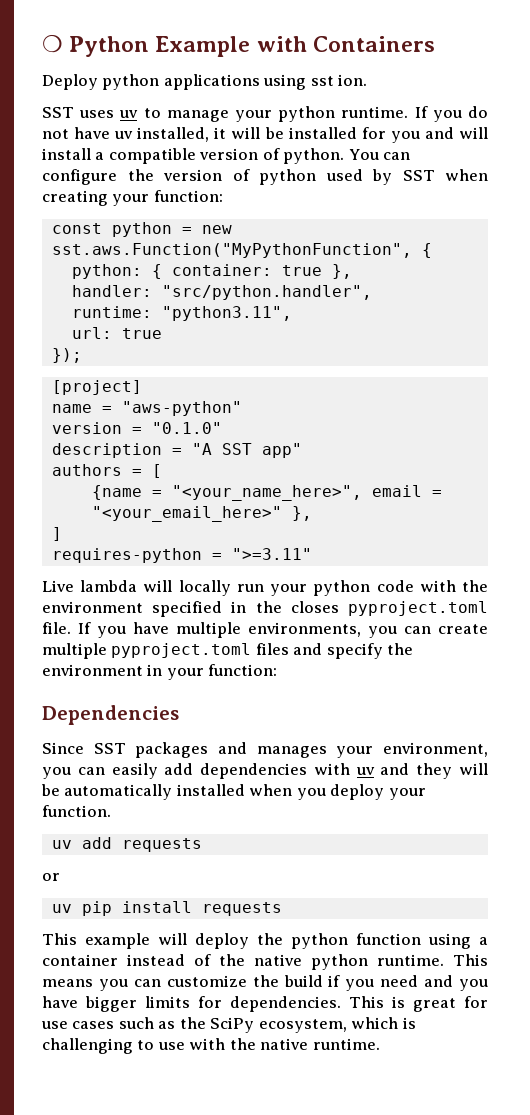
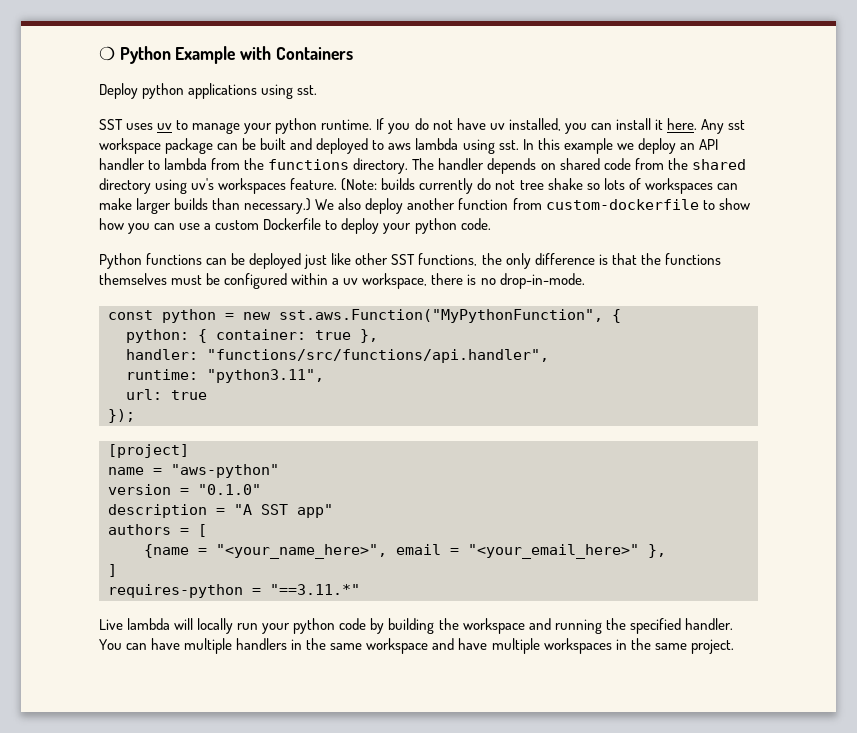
[310,74,368,86] sst ion. -> [297,85,318,95] sst.
[214,127,488,143] [42,148,411,164] [42,169,488,185] [42,190,223,206] it will be installed for you and will install a compatible version of python. You can configure the version of python used by SST when creating your function: -> [564,118,746,134] [99,138,718,154] [99,158,746,174] [99,178,738,194] [99,198,750,214] [99,218,491,234] [99,253,721,269] [99,273,585,289] you can install it here. Any sst workspace package can be built and deployed to aws lambda using sst. In this example we deploy an API handler to lambda from the functions directory. The handler depends on shared code from the shared directory using uv's workspaces feature. (Note: builds currently do not tree shake so lots of workspaces can make larger builds than necessary.) We also deploy another function from custom-dockerfile to show how you can use a custom Dockerfile to deploy your python code. // Python functions can be deployed just like other SST functions, the only difference is that the functions themselves must be configured within a uv workspace, there is no drop-in-mode.
[161,285,372,300] "src/python.handler", -> [207,349,549,363] "functions/src/functions/api.handler",
[231,548,312,560] ">=3.11" -> [270,584,360,595] "==3.11.*"
[419,580,489,592] [42,601,489,617] [42,622,488,638] [42,643,414,659] [42,664,278,680] [42,705,179,725] [42,742,488,758] [42,763,488,779] [41,784,426,800] [42,805,111,817] [51,837,202,852] [42,873,60,881] [51,901,282,916] [42,933,488,949] [42,954,488,970] [42,975,488,991] [42,996,488,1012] [41,1017,416,1033] [42,1038,380,1054] with the environment specified in the closes pyproject.toml file. If you have multiple environments, you can create multiple pyproject.toml files and specify the environment in your function: // Dependencies // Since SST packages and manages your environment, you can easily add dependencies with uv and they will be automatically installed when you deploy your function. // uv add requests // or // uv pip install requests // This example will deploy the python function using a container instead of the native python runtime. This means you can customize the build if you need and you have bigger limits for dependencies. This is great for use cases such as the SciPy ecosystem, which is challenging to use with the native runtime. -> [370,618,733,634] [99,638,734,654] by building the workspace and running the specified handler. You can have multiple handlers in the same workspace and have multiple workspaces in the same project.

